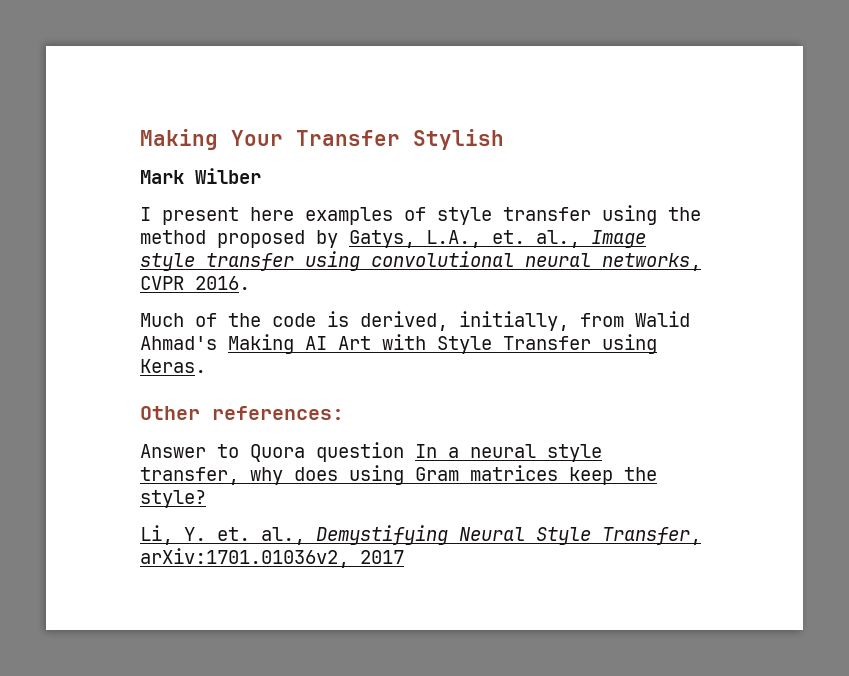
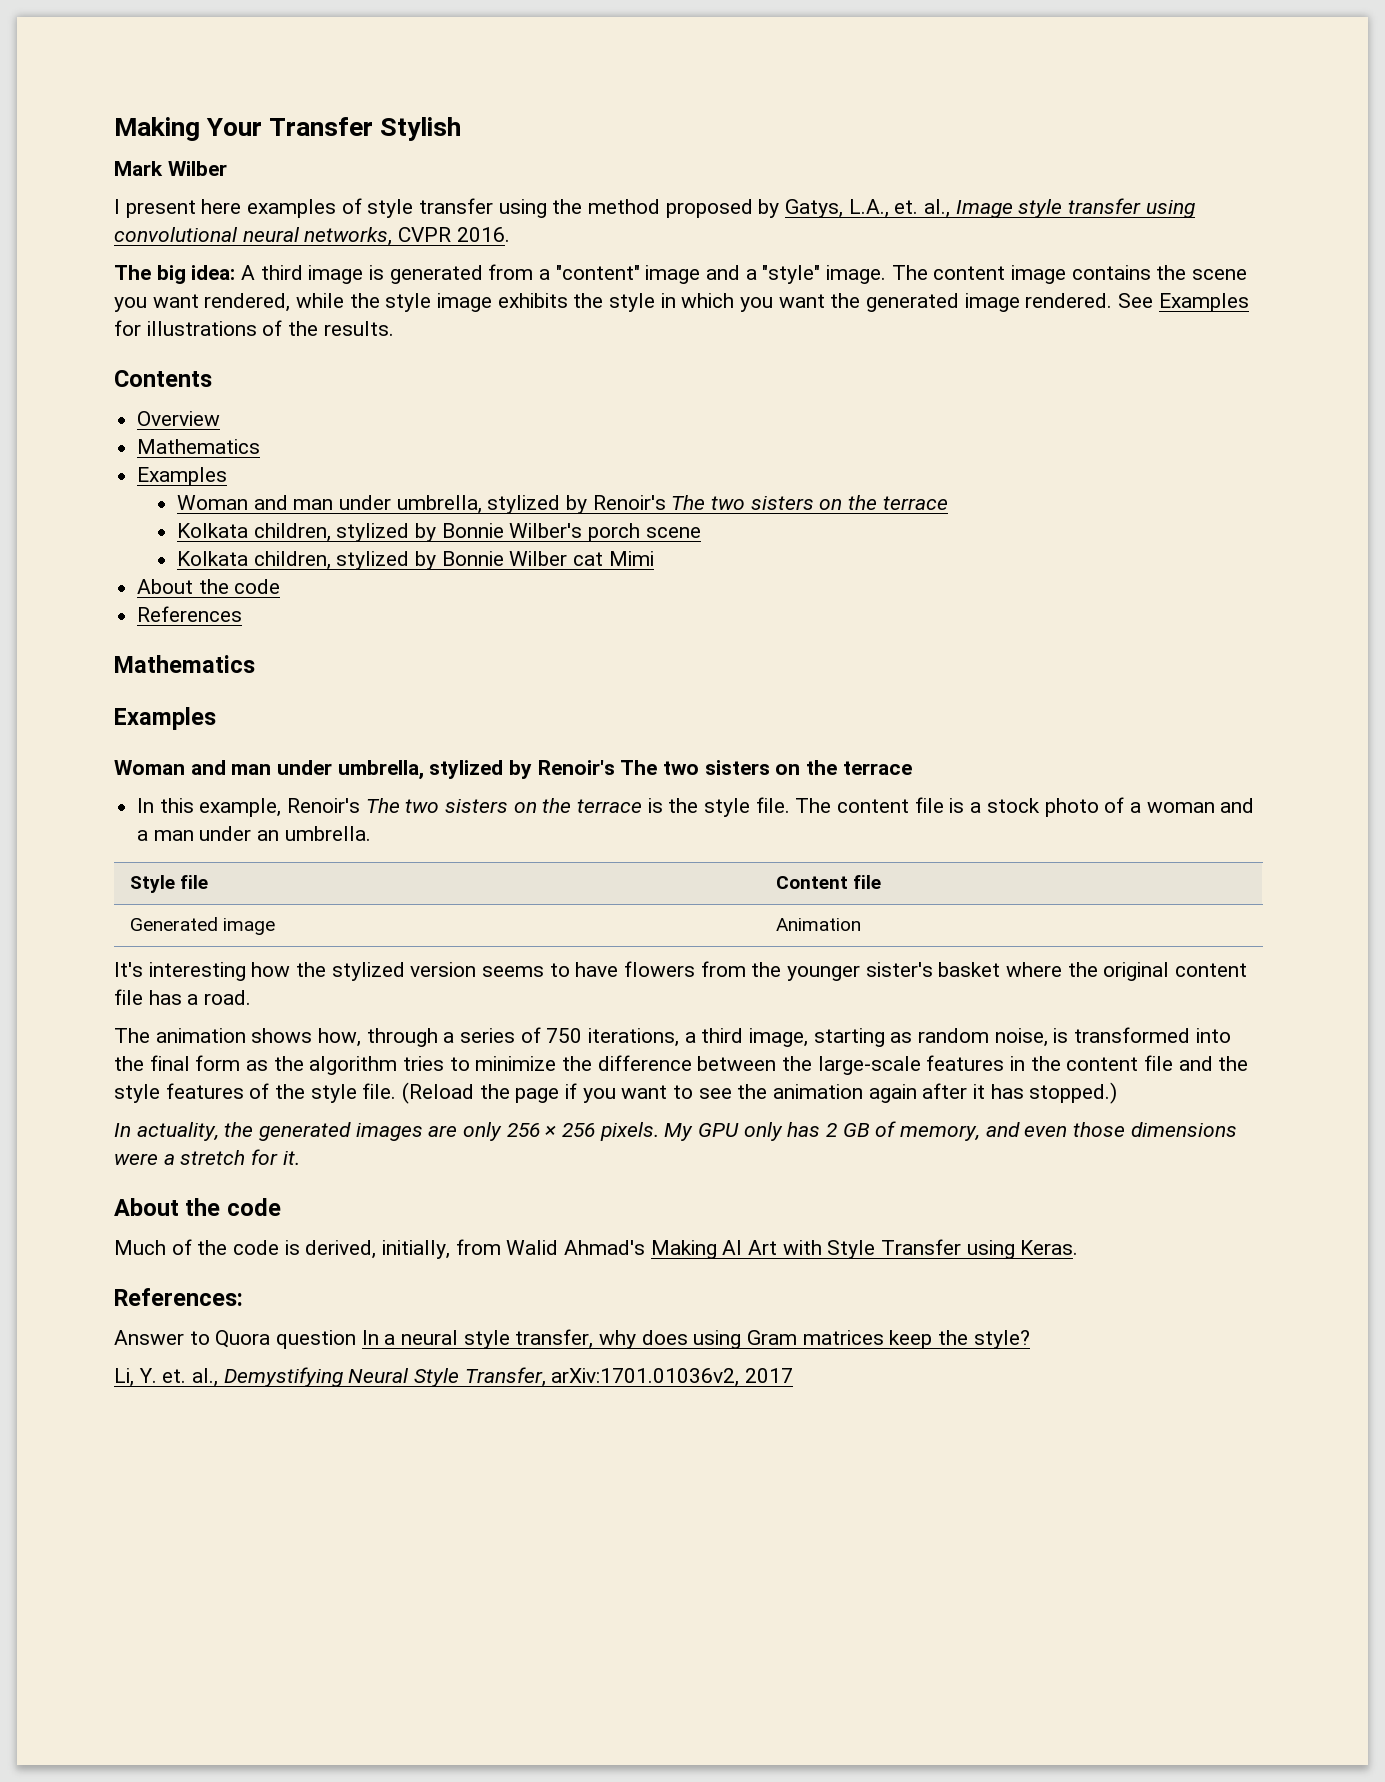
(250, 283) none -> [114,264,1248,284] [114,293,1249,312] [114,320,394,336] [114,370,212,387] [137,411,221,426] [137,439,261,454] [137,467,228,486] [177,495,948,514] [177,523,701,542] [177,551,654,570] [137,579,281,594] [137,606,243,622] [114,655,255,673] [114,707,216,730] [114,760,912,780] [137,797,1255,817] [137,826,371,841] [129,875,208,893] [775,875,881,889] [129,917,275,935] [775,918,861,931] [114,961,1248,981] [114,989,252,1005] [114,1027,1231,1047] [114,1055,1249,1075] [114,1082,1118,1104] [114,1121,1237,1141] [114,1149,300,1165] [114,1198,281,1216] // The big idea: A third image is generated from a "content" image and a "style" image. The content image contains the scene you want rendered, while the style image exhibits the style in which you want the generated image rendered. See Examples for illustrations of the results. // Contents // Overview // Mathematics // Examples // Woman and man under umbrella, stylized by Renoir's The two sisters on the terrace // Kolkata children, stylized by Bonnie Wilber's porch scene // Kolkata children, stylized by Bonnie Wilber cat Mimi // About the code // References // Mathematics // Examples // Woman and man under umbrella, stylized by Renoir's The two sisters on the terrace // In this example, Renoir's The two sisters on the terrace is the style file. The content file is a stock photo of a woman and a man under an umbrella. // Style file | Content file // Generated image | Animation // It's interesting how the stylized version seems to have flowers from the younger sister's basket where the original content file has a road. // The animation shows how, through a series of 750 iterations, a third image, starting as random noise, is transformed into the final form as the algorithm tries to minimize the difference between the large-scale features in the content file and the style features of the style file. (Reload the page if you want to see the animation again after it has stopped.) // In actuality, the generated images are only 256 × 256 pixels. My GPU only has 2 GB of memory, and even those dimensions were a stretch for it. // About the code
[140,406,344,420] Other references: -> [114,1288,243,1306] References:

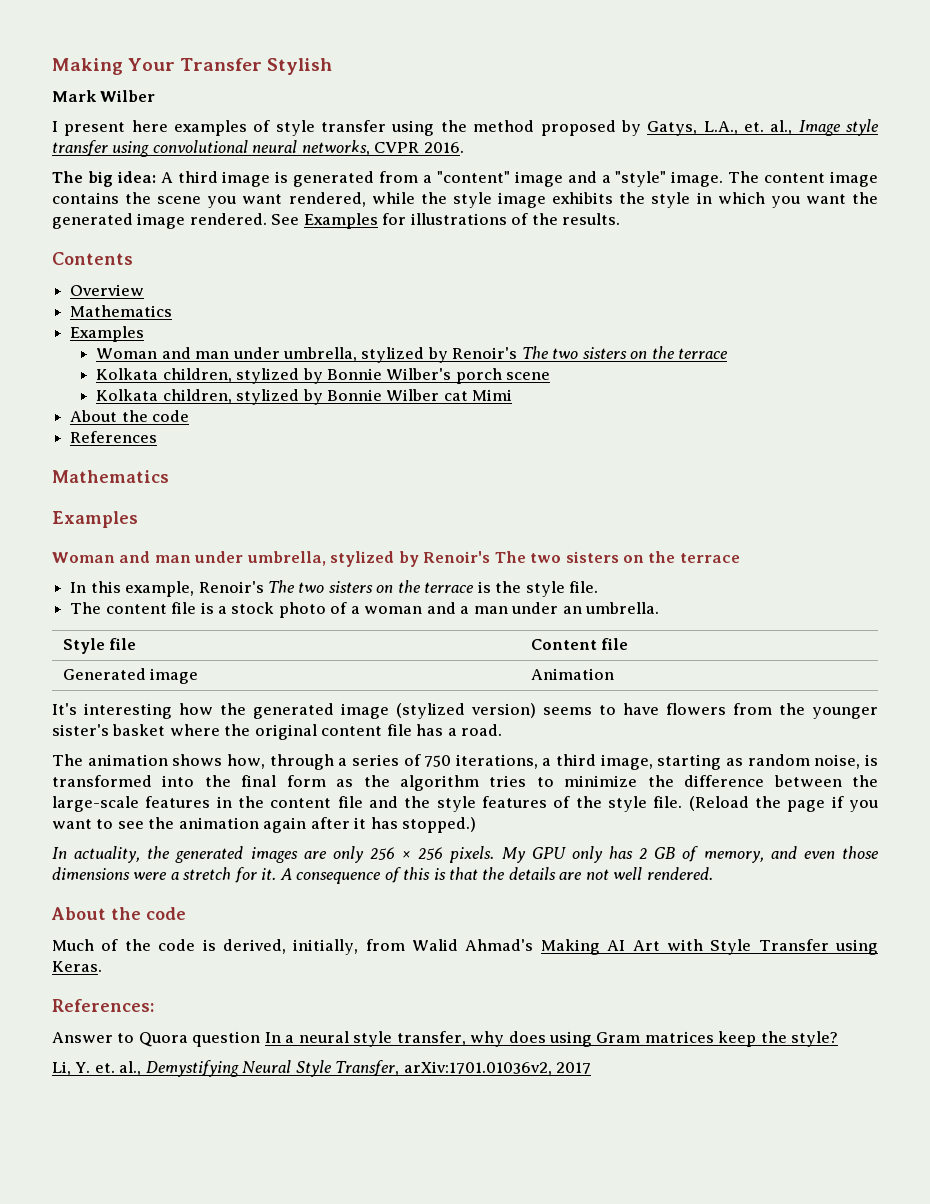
(790, 805) none -> (599, 587) //
[331,962,477,981] stylized version -> [253,703,536,719] generated image (stylized version)
(300, 1158) none -> [279,867,713,884] A consequence of this is that the details are not well rendered.

